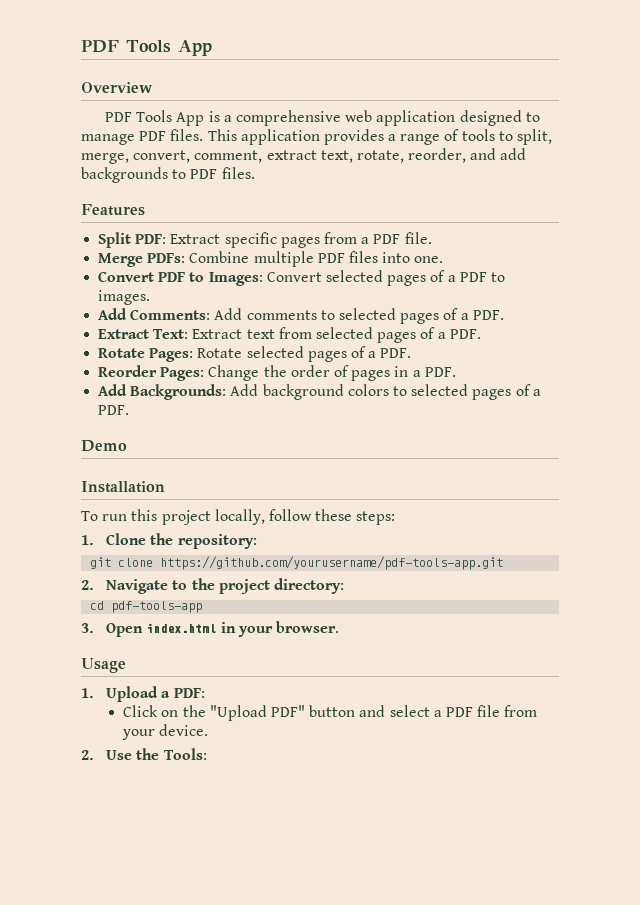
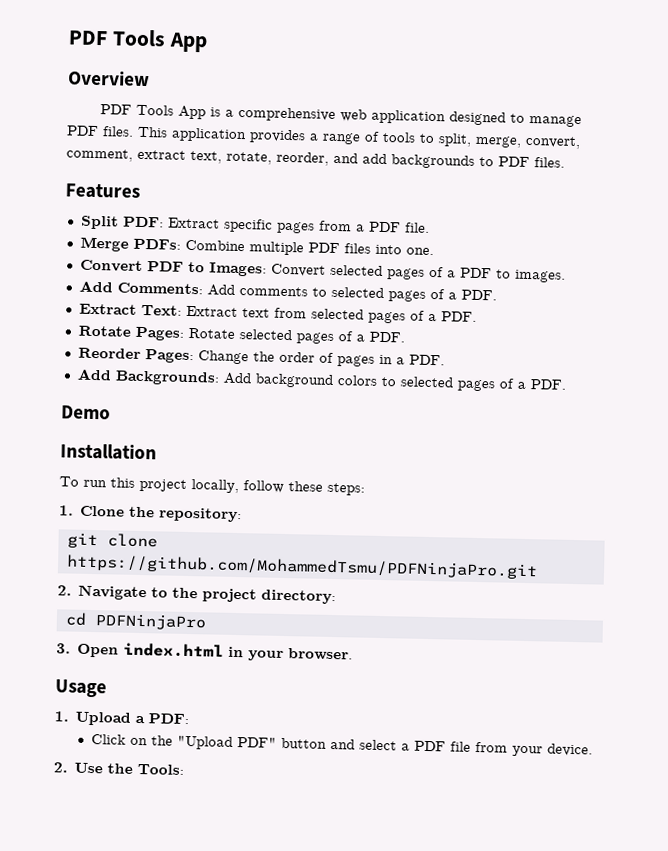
[160,556,504,570] https://github.com/yourusername/pdf-tools-app.git -> [65,554,538,580] https://github.com/MohammedTsmu/PDFNinjaPro.git
[111,601,203,613] pdf-tools-app -> [94,613,207,631] PDFNinjaPro

